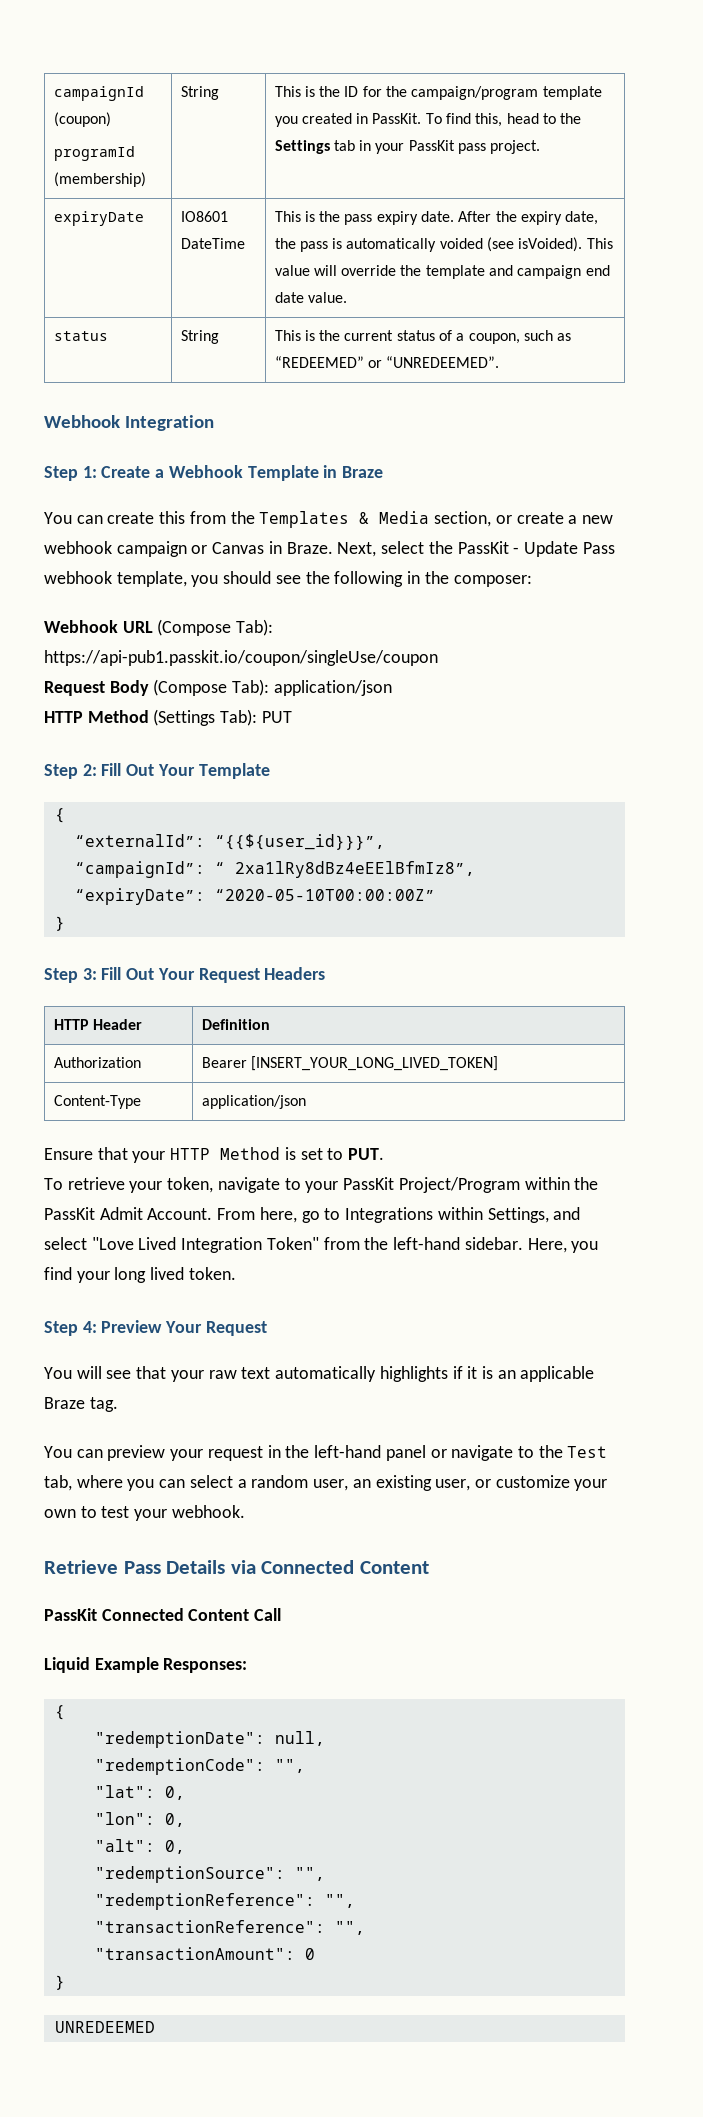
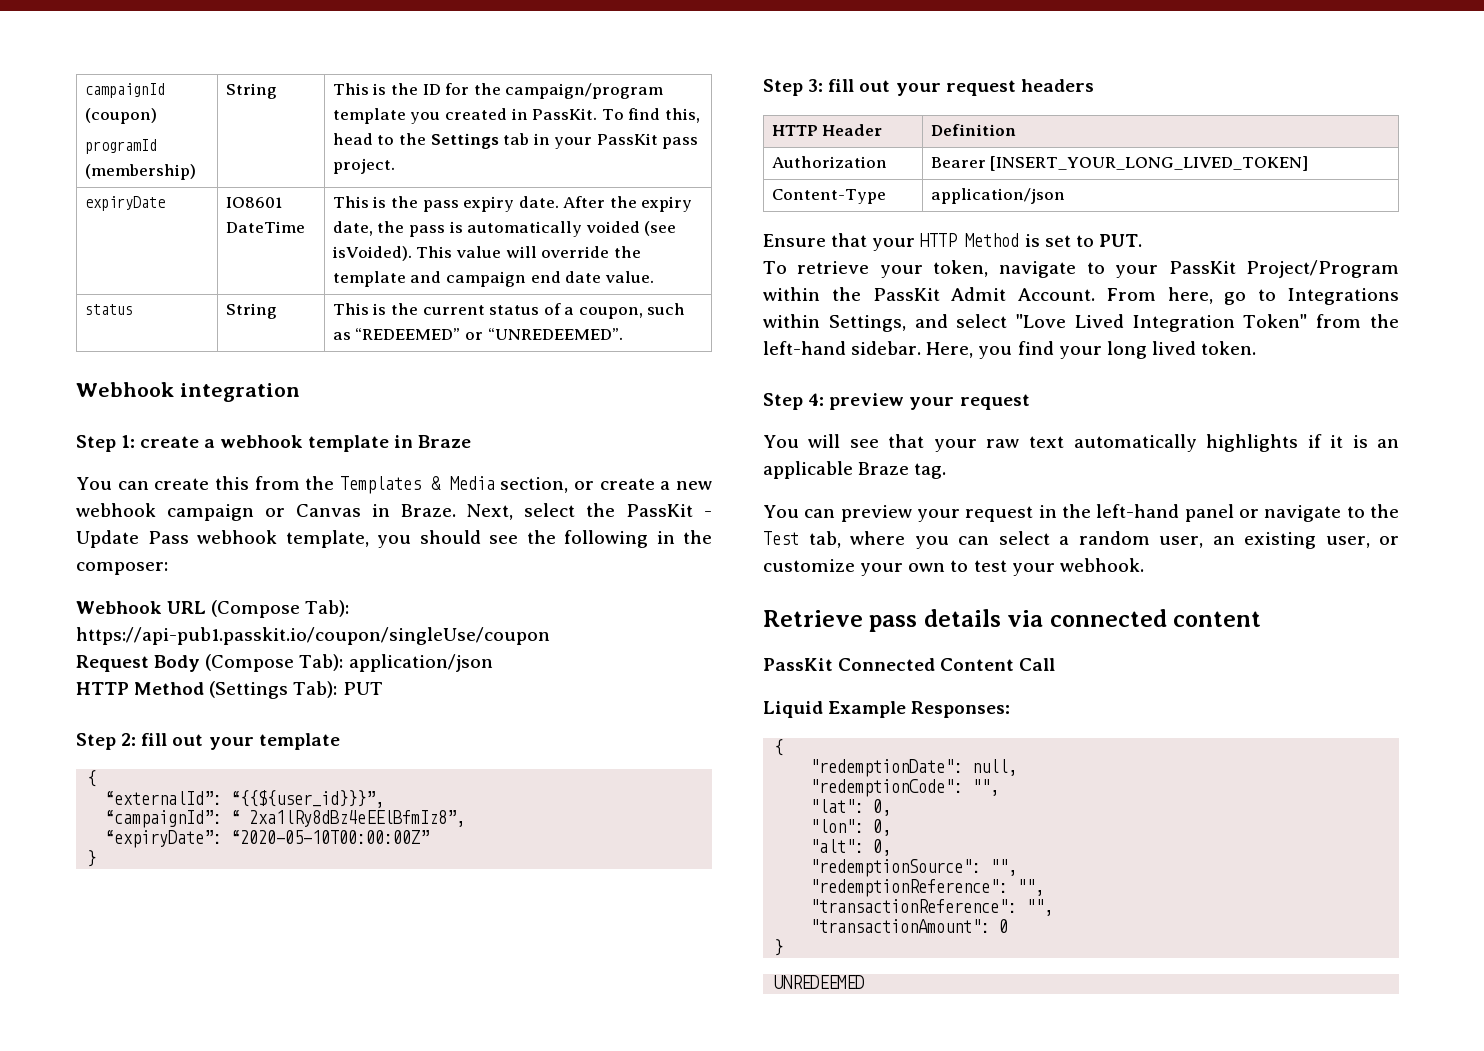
[125,415,215,431] Integration -> [179,383,300,402] integration
[101,465,319,481] Create a Webhook Template -> [140,435,389,452] create a webhook template
[101,763,270,779] Fill Out Your Template -> [141,733,340,750] fill out your template
[101,967,326,983] Fill Out Your Request Headers -> [828,79,1094,96] fill out your request headers
[101,1320,267,1336] Preview Your Request -> [829,393,1030,410] preview your request
[123,1560,429,1574] Pass Details via Connected Content -> [869,609,1262,632] pass details via connected content

